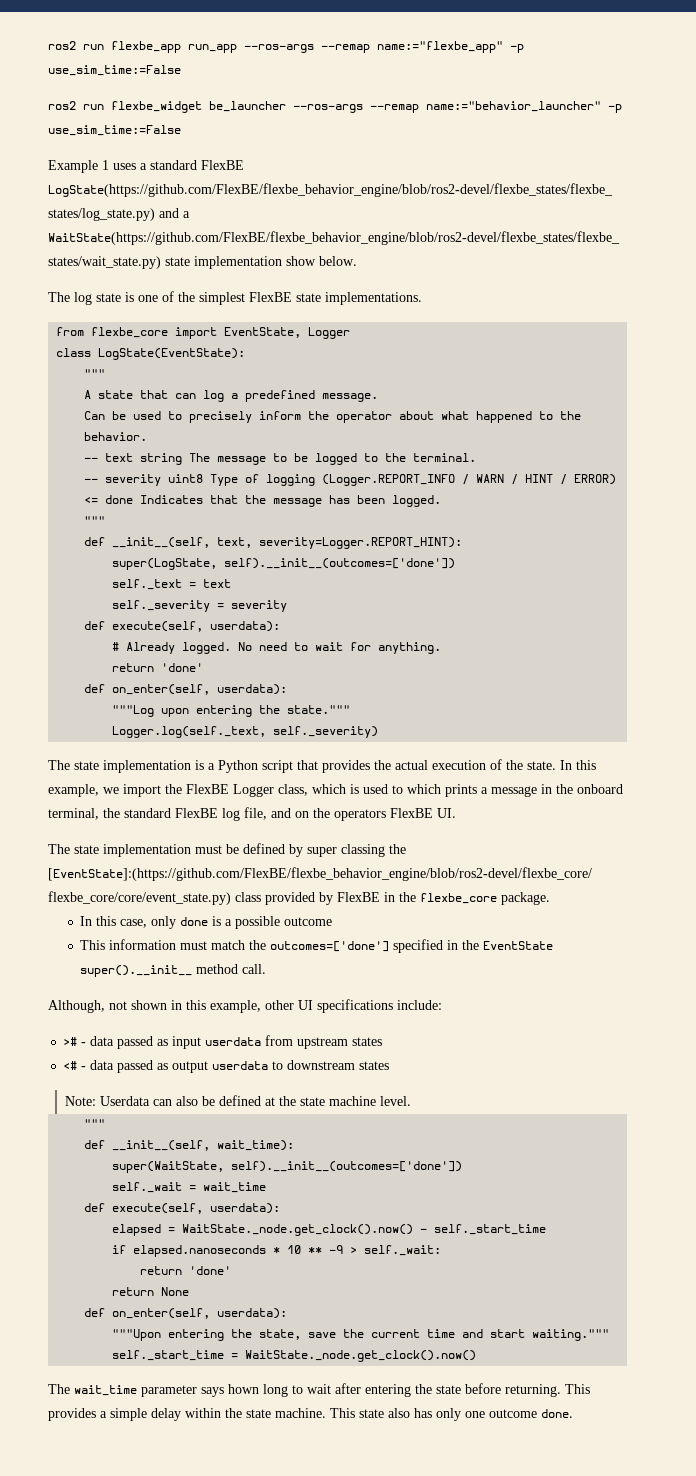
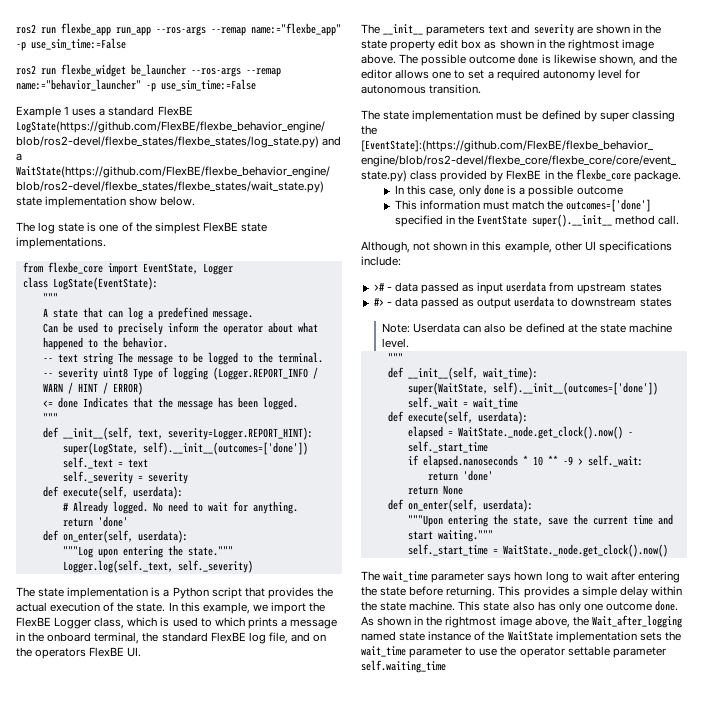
(456, 813) none -> [361,24,661,36] [361,39,654,51] [361,53,677,66] [361,69,640,81] [361,84,482,94] // The __init__ parameters text and severity are shown in the state property edit box as shown in the rightmost image above. The possible outcome done is likewise shown, and the editor allows one to set a required autonomy level for autonomous transition.
[63,1061,78,1070] <# -> [373,297,384,306] #>
(573, 1413) none -> [361,615,682,628] [361,631,681,643] [361,646,666,658] [361,660,446,673] As shown in the rightmost image above, the Wait_after_logging named state instance of the WaitState implementation sets the wait_time parameter to use the operator settable parameter self.waiting_time

